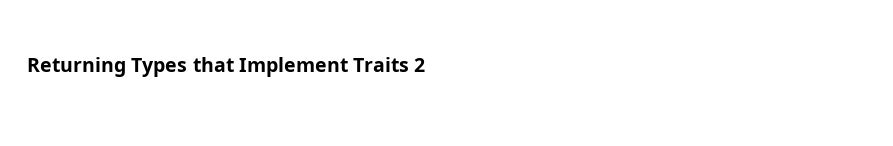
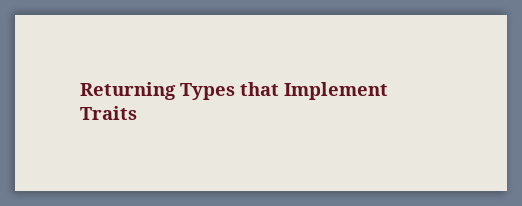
[414,58,426,72] 2 -> (137, 113) none

